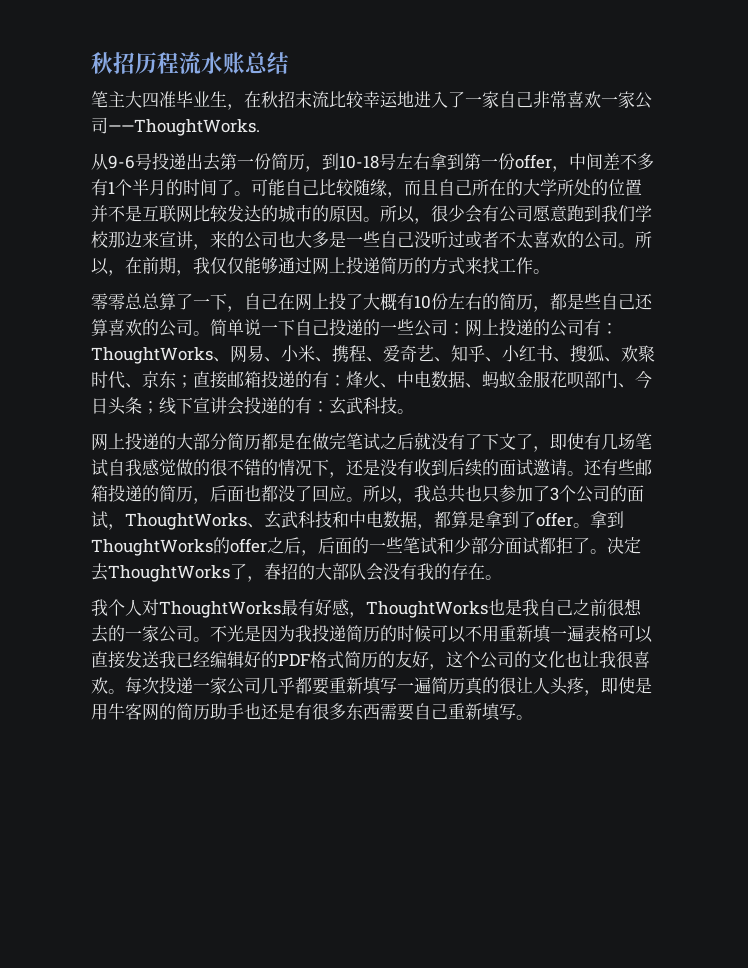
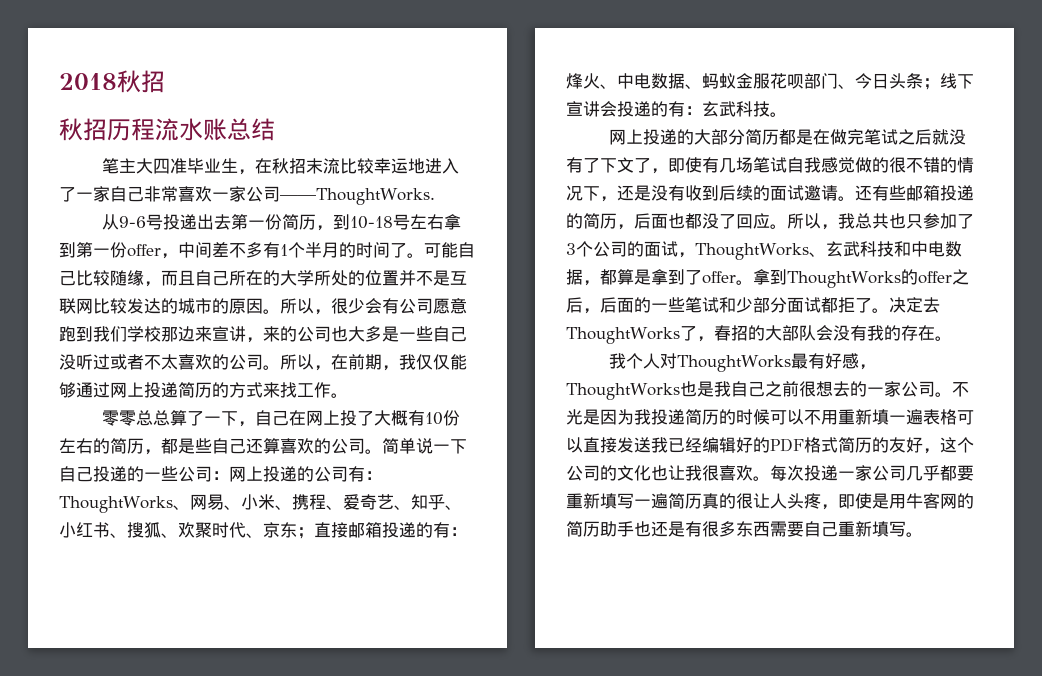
(91, 62) none -> [59,70,165,93] 2018秋招 //

